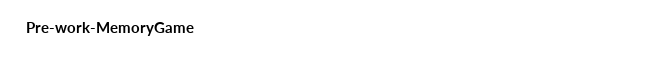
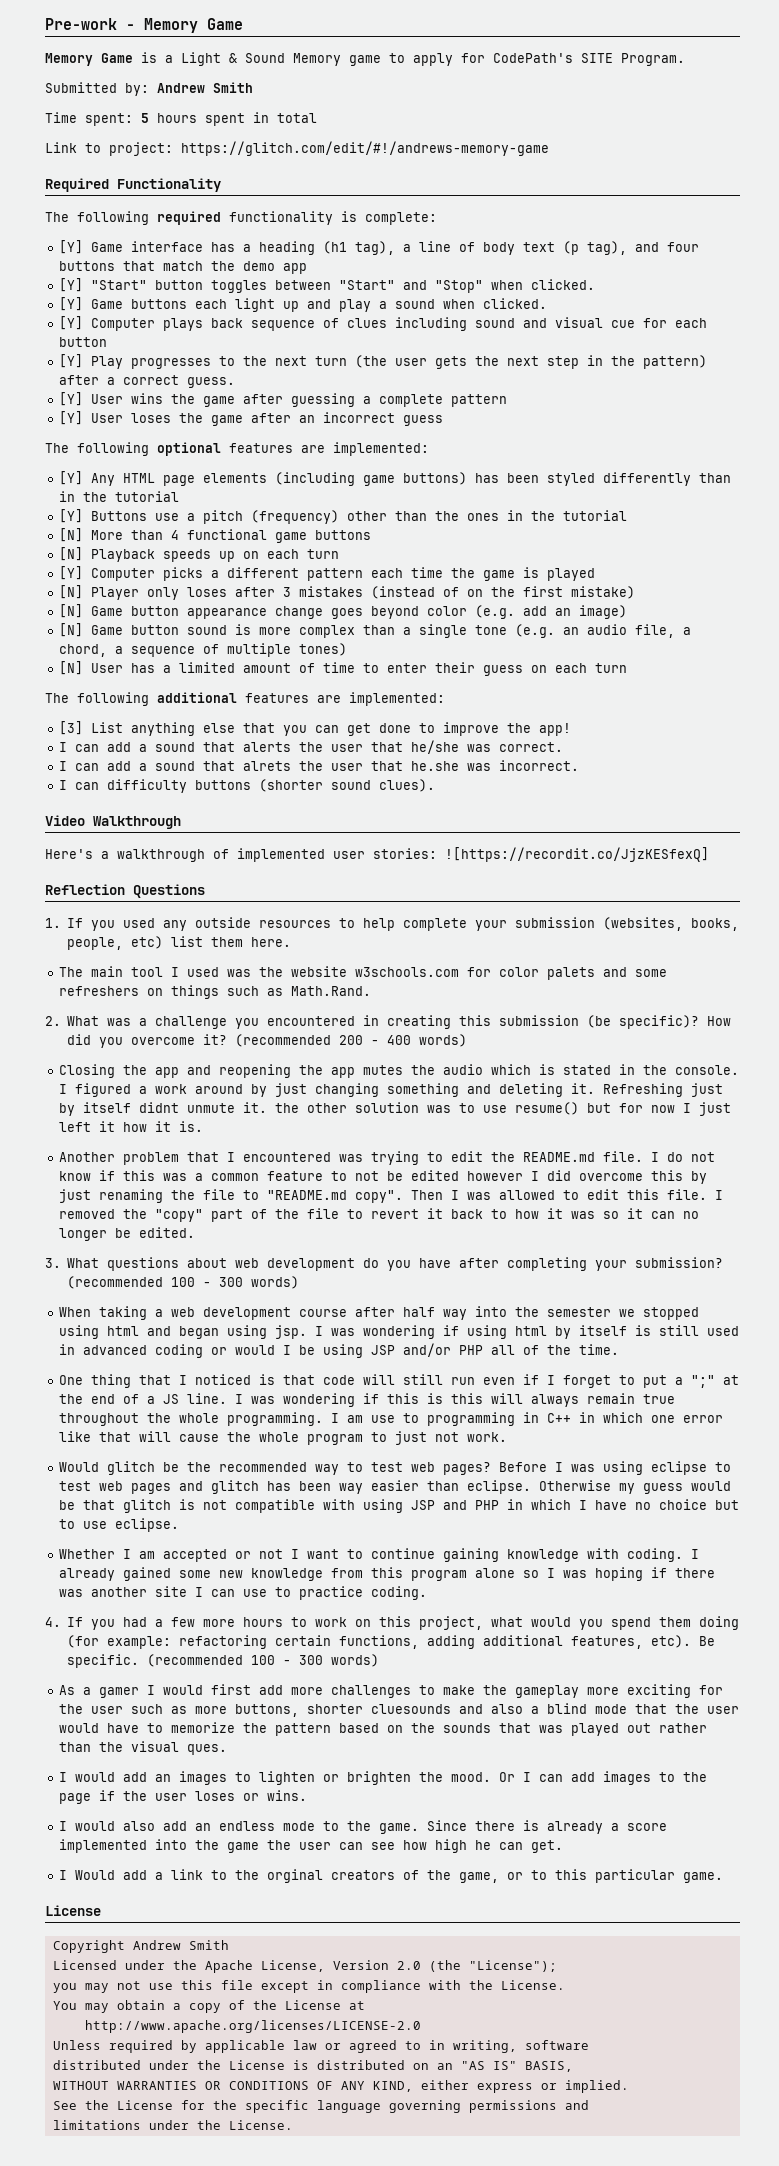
[26,22,194,36] Pre-work-MemoryGame -> [45,18,243,33] [45,52,685,66] [45,82,253,96] [45,112,317,126] [45,141,549,156] [45,178,221,192] [45,211,437,225] [58,240,699,255] [58,261,307,274] [58,278,595,293] [58,297,547,312] [58,316,707,331] [58,337,107,347] [58,354,707,369] [58,375,235,388] [58,392,507,407] [58,411,443,426] [45,442,429,456] [58,471,731,486] [58,491,179,502] [58,509,627,524] [58,528,371,543] [58,547,339,562] [58,566,595,581] [58,585,635,600] [58,604,627,619] [58,623,691,638] [58,643,347,657] [58,661,627,676] [45,692,445,706] [58,721,571,736] [58,740,563,754] [58,760,579,771] [58,779,435,793] [45,815,181,829] [45,847,709,862] [45,884,205,898] [45,917,740,931] [67,936,292,950] [58,966,667,980] [58,985,371,999] [45,1015,732,1029] [67,1034,468,1048] [58,1064,739,1078] [58,1083,723,1097] [58,1102,731,1116] [58,1121,203,1132] [58,1151,715,1165] [58,1170,707,1184] [58,1189,723,1203] [58,1208,699,1222] [58,1227,195,1241] [45,1257,724,1271] [67,1276,300,1289] [58,1306,699,1320] [58,1325,739,1339] [58,1343,619,1358] [58,1374,739,1388] [58,1393,675,1407] [58,1412,723,1426] [58,1431,507,1445] [58,1461,731,1475] [58,1480,731,1494] [58,1499,739,1513] [58,1518,179,1532] [58,1548,699,1562] [58,1567,715,1581] [58,1586,427,1600] [45,1616,740,1630] [67,1635,716,1649] [67,1654,380,1668] [58,1684,723,1698] [58,1703,739,1717] [58,1722,707,1736] [58,1741,227,1755] [58,1771,707,1785] [58,1790,307,1804] [58,1820,667,1834] [58,1839,563,1853] [58,1869,723,1883] [45,1905,101,1916] [52,1940,229,1953] [52,1960,557,1973] [52,1980,565,1993] [52,2000,365,2013] [84,2020,421,2033] [52,2040,589,2053] [52,2060,573,2072] [52,2080,629,2093] [52,2100,589,2113] [52,2120,293,2130] Pre-work - Memory Game // Memory Game is a Light & Sound Memory game to apply for CodePath's SITE Program. // Submitted by: Andrew Smith // Time spent: 5 hours spent in total // Link to project: https://glitch.com/edit/#!/andrews-memory-game // Required Functionality // The following required functionality is complete: // [Y] Game interface has a heading (h1 tag), a line of body text (p tag), and four buttons that match the demo app // [Y] "Start" button toggles between "Start" and "Stop" when clicked. // [Y] Game buttons each light up and play a sound when clicked. // [Y] Computer plays back sequence of clues including sound and visual cue for each button // [Y] Play progresses to the next turn (the user gets the next step in the pattern) after a correct guess. // [Y] User wins the game after guessing a complete pattern // [Y] User loses the game after an incorrect guess // The following optional features are implemented: // [Y] Any HTML page elements (including game buttons) has been styled differently than in the tutorial // [Y] Buttons use a pitch (frequency) other than the ones in the tutorial // [N] More than 4 functional game buttons // [N] Playback speeds up on each turn // [Y] Computer picks a different pattern each time the game is played // [N] Player only loses after 3 mistakes (instead of on the first mistake) // [N] Game button appearance change goes beyond color (e.g. add an image) // [N] Game button sound is more complex than a single tone (e.g. an audio file, a chord, a sequence of multiple tones) // [N] User has a limited amount of time to enter their guess on each turn // The following additional features are implemented: // [3] List anything else that you can get done to improve the app! // I can add a sound that alerts the user that he/she was correct. // I can add a sound that alrets the user that he.she was incorrect. // I can difficulty buttons (shorter sound clues). // Video Walkthrough // Here's a walkthrough of implemented user stories: ![https://recordit.co/JjzKESfexQ] // Reflection Questions // 1. If you used any outside resources to help complete your submission (websites, books, people, etc) list them here. // The main tool I used was the website w3schools.com for color palets and some refreshers on things such as Math.Rand. // 2. What was a challenge you encountered in creating this submission (be specific)? How did you overcome it? (recommended 200 - 400 words) // Closing the app and reopening the app mutes the audio which is stated in the console. I figured a work around by just changing something and deleting it. Refreshing just by itself didnt unmute it. the other solution was to use resume() but for now I just left it how it is. // Another problem that I encountered was trying to edit the README.md file. I do not know if this was a common feature to not be edited however I did overcome this by just renaming the file to "README.md copy". Then I was allowed to edit this file. I removed the "copy" part of the file to revert it back to how it was so it can no longer be edited. // 3. What questions about web development do you have after completing your submission? (recommended 100 - 300 words) // When taking a web development course after half way into the semester we stopped using html and began using jsp. I was wondering if using html by itself is still used in advanced coding or would I be using JSP and/or PHP all of the time. // One thing that I noticed is that code will still run even if I forget to put a ";" at the end of a JS line. I was wondering if this is this will always remain true throughout the whole programming. I am use to programming in C++ in which one error like that will cause the whole program to just not work. // Would glitch be the recommended way to test web pages? Before I was using eclipse to test web pages and glitch has been way easier than eclipse. Otherwise my guess would be that glitch is not compatible with using JSP and PHP in which I have no choice but to use eclipse. // Whether I am accepted or not I want to continue gaining knowledge with coding. I already gained some new knowledge from this program alone so I was hoping if there was another site I can use to practice coding. // 4. If you had a few more hours to work on this project, what would you spend them doing (for example: refactoring certain functions, adding additional features, etc). Be specific. (recommended 100 - 300 words) // As a gamer I would first add more challenges to make the gameplay more exciting for the user such as more buttons, shorter cluesounds and also a blind mode that the user would have to memorize the pattern based on the sounds that was played out rather than the visual ques. // I would add an images to lighten or brighten the mood. Or I can add images to the page if the user loses or wins. // I would also add an endless mode to the game. Since there is already a score implemented into the game the user can see how high he can get. // I Would add a link to the orginal creators of the game, or to this particular game. // License // Copyright Andrew Smith // Licensed under the Apache License, Version 2.0 (the "License"); // you may not use this file except in compliance with the License. // You may obtain a copy of the License at // http://www.apache.org/licenses/LICENSE-2.0 // Unless required by applicable law or agreed to in writing, software // distributed under the License is distributed on an "AS IS" BASIS, // WITHOUT WARRANTIES OR CONDITIONS OF ANY KIND, either express or implied. // See the License for the specific language governing permissions and // limitations under the License.

